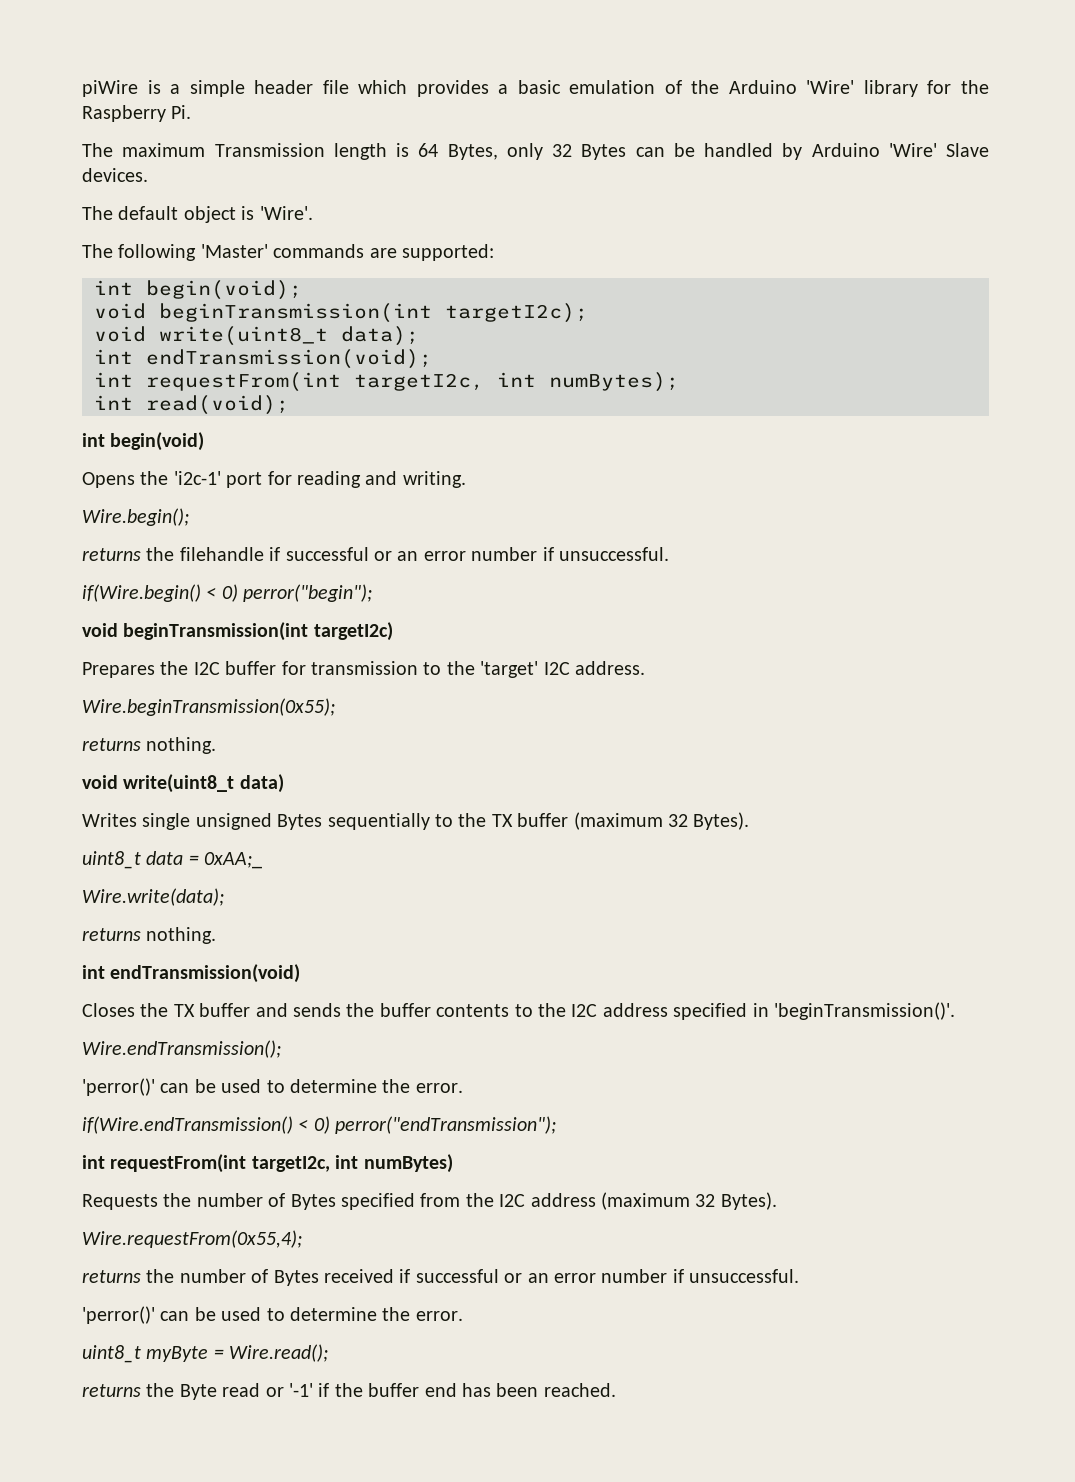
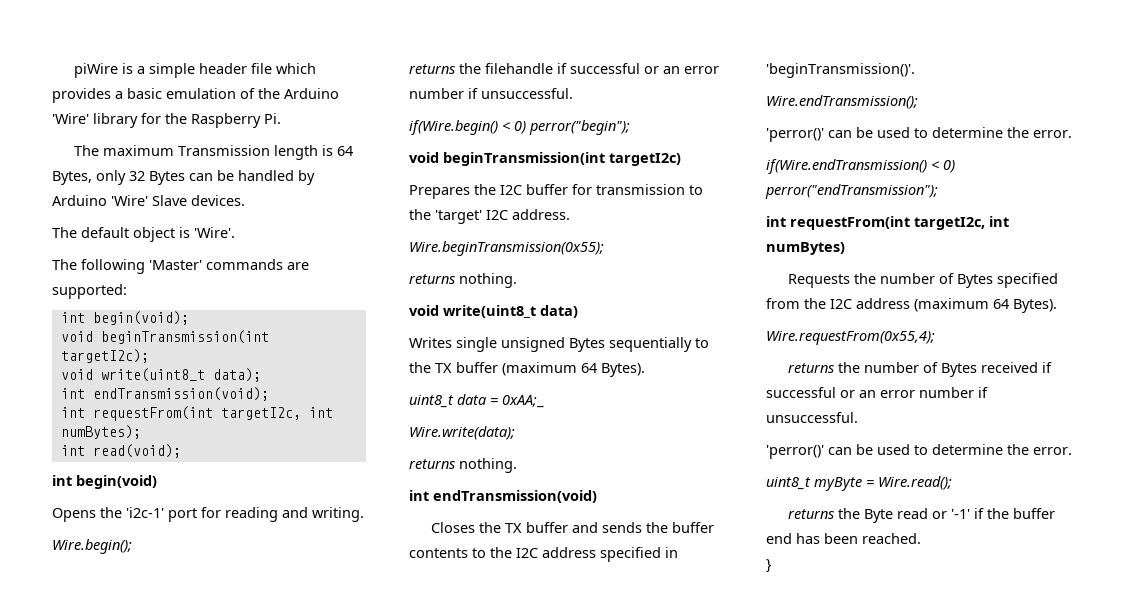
[667,814,688,827] 32 -> [581,363,597,373] 64
[695,1194,716,1207] 32 -> [993,299,1009,309] 64
(616, 1390) none -> [766,559,772,573] // }

